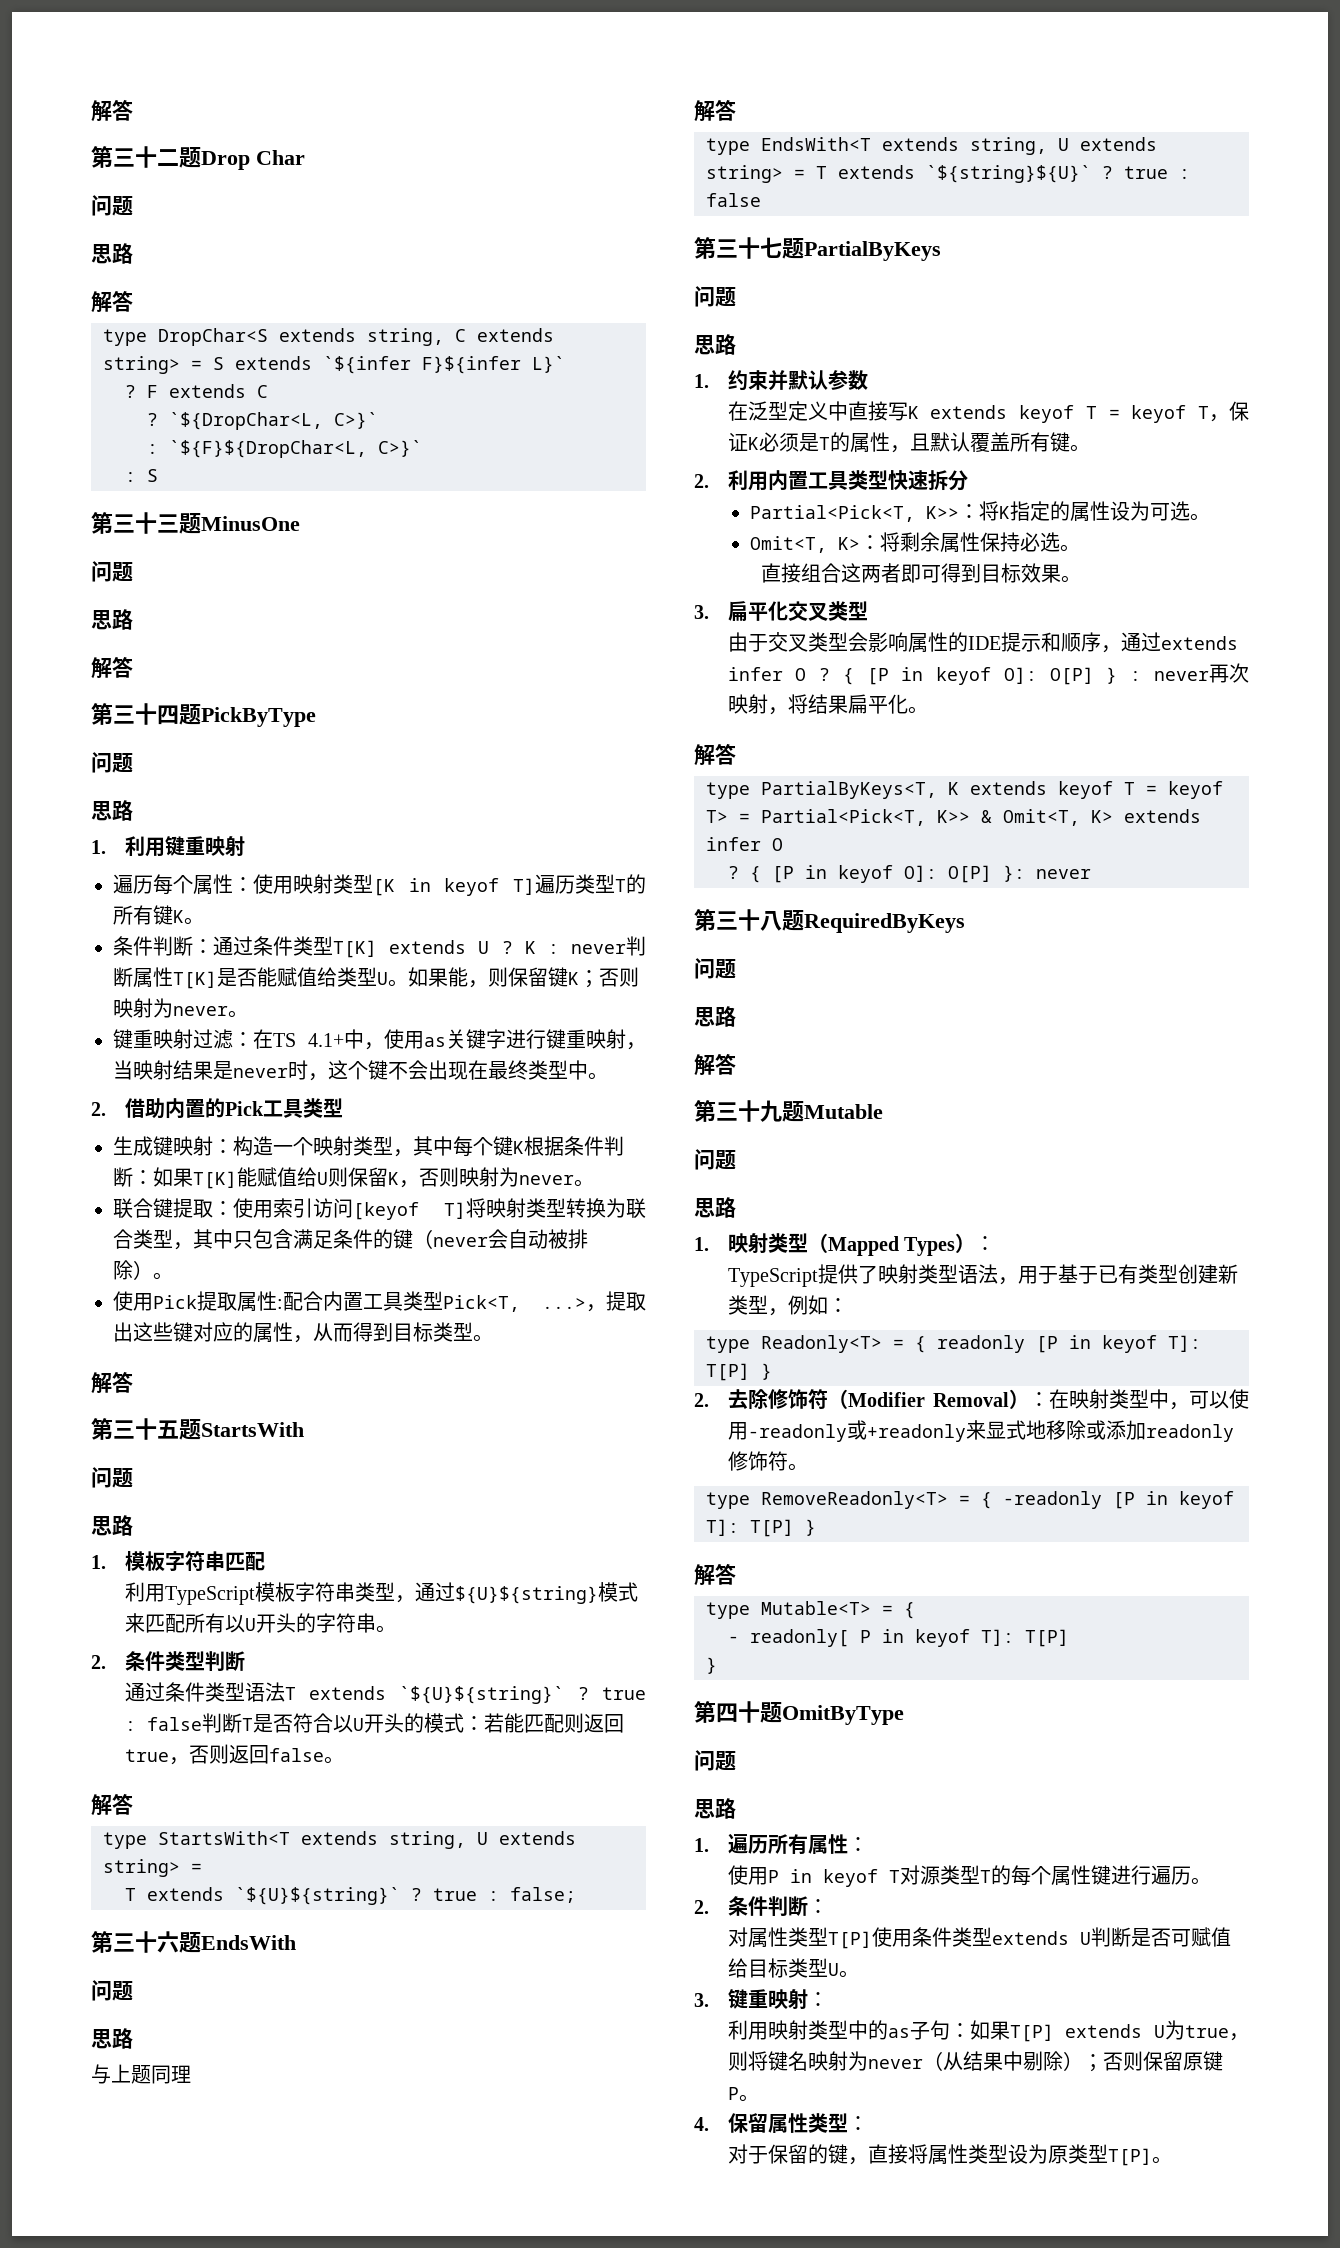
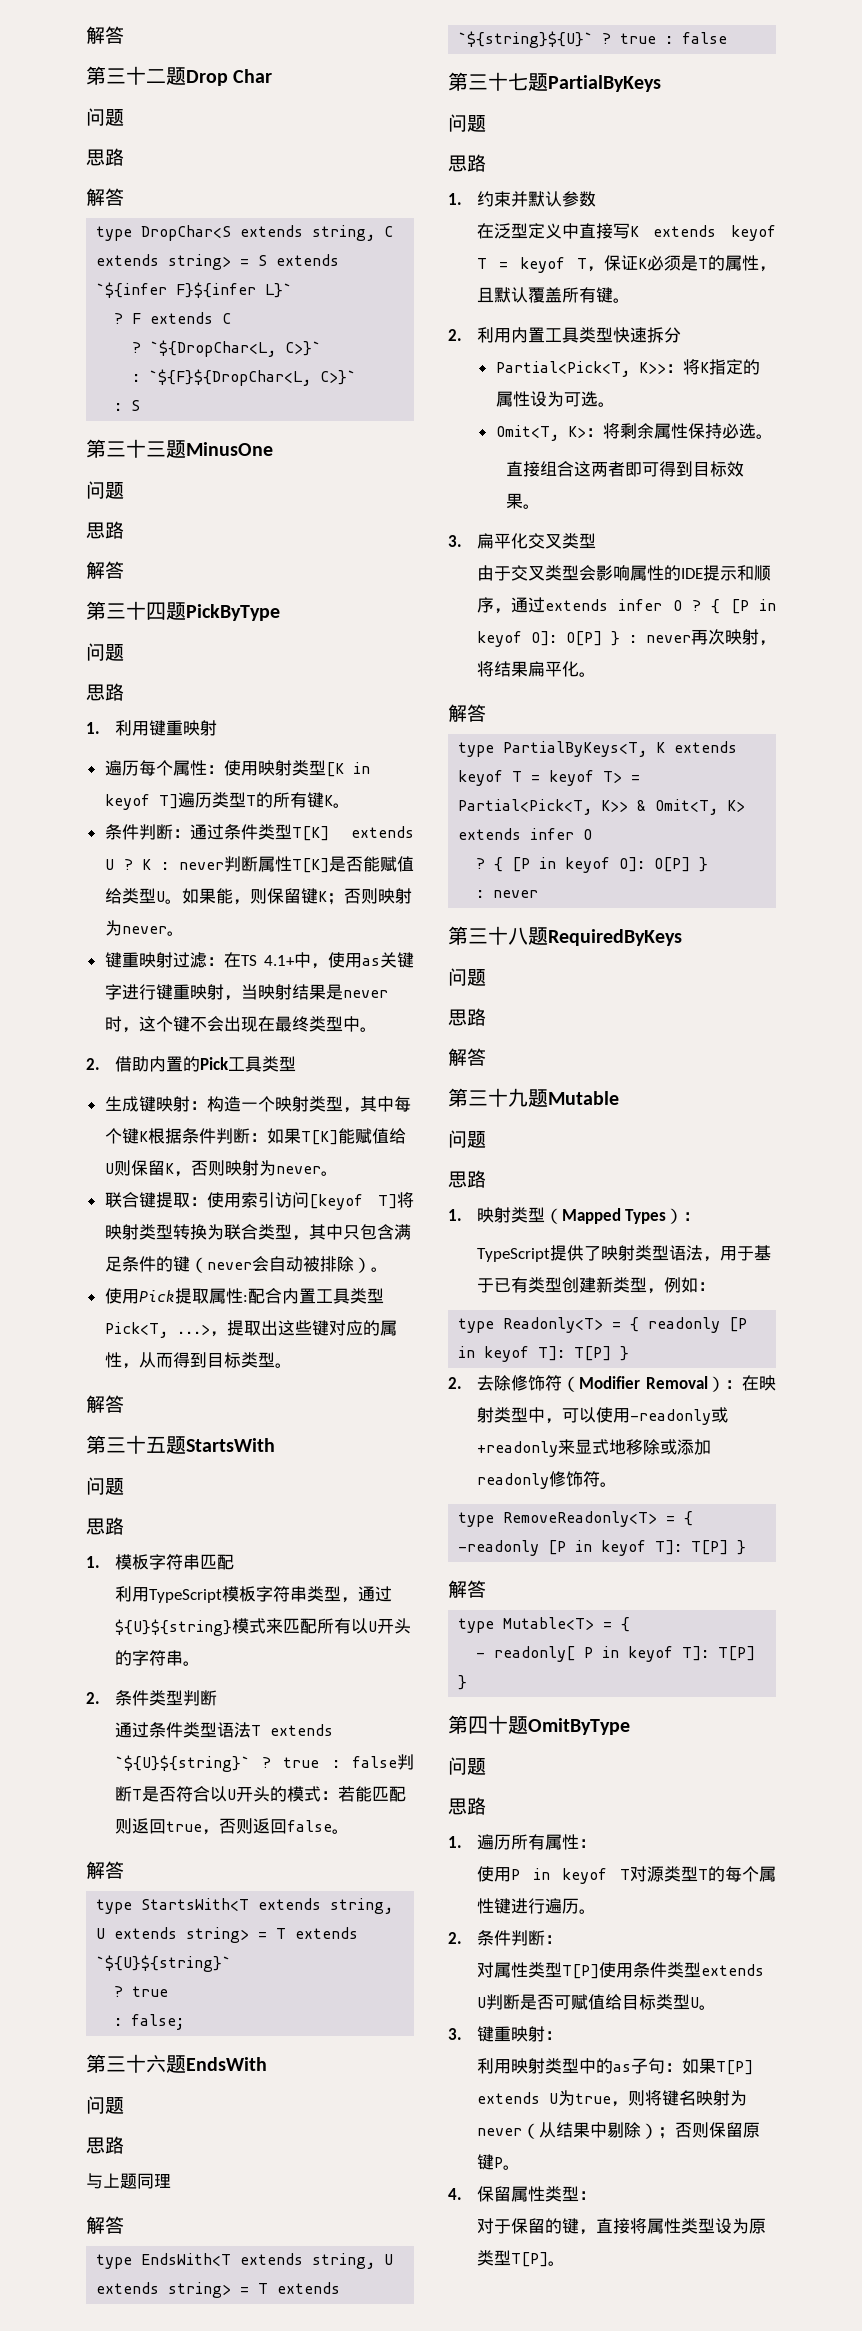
[125,1887,477,1905] // T extends `${U}${string}` ? true -> [276,1927,359,1939] [96,1955,232,1972] [114,1986,169,1997] T extends `${U}${string}` // ? true //
[1003,865,1025,882] }: -> [699,857,709,872] [476,890,485,898] } // :

